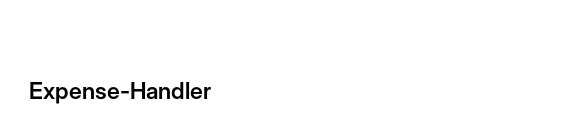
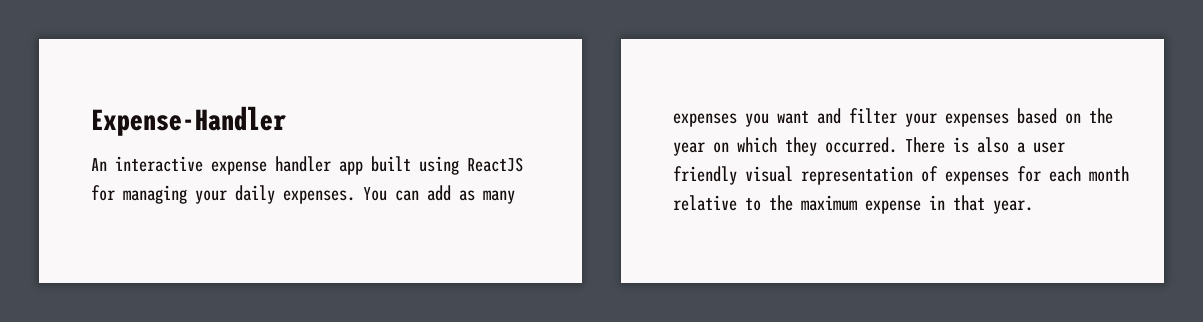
(211, 93) none -> [91,156,523,175] [91,185,515,204] [673,108,1113,127] [673,137,1065,156] [673,166,1129,185] [673,195,1033,214] // An interactive expense handler app built using ReactJS for managing your daily expenses. You can add as many expenses you want and filter your expenses based on the year on which they occurred. There is also a user friendly visual representation of expenses for each month relative to the maximum expense in that year.

